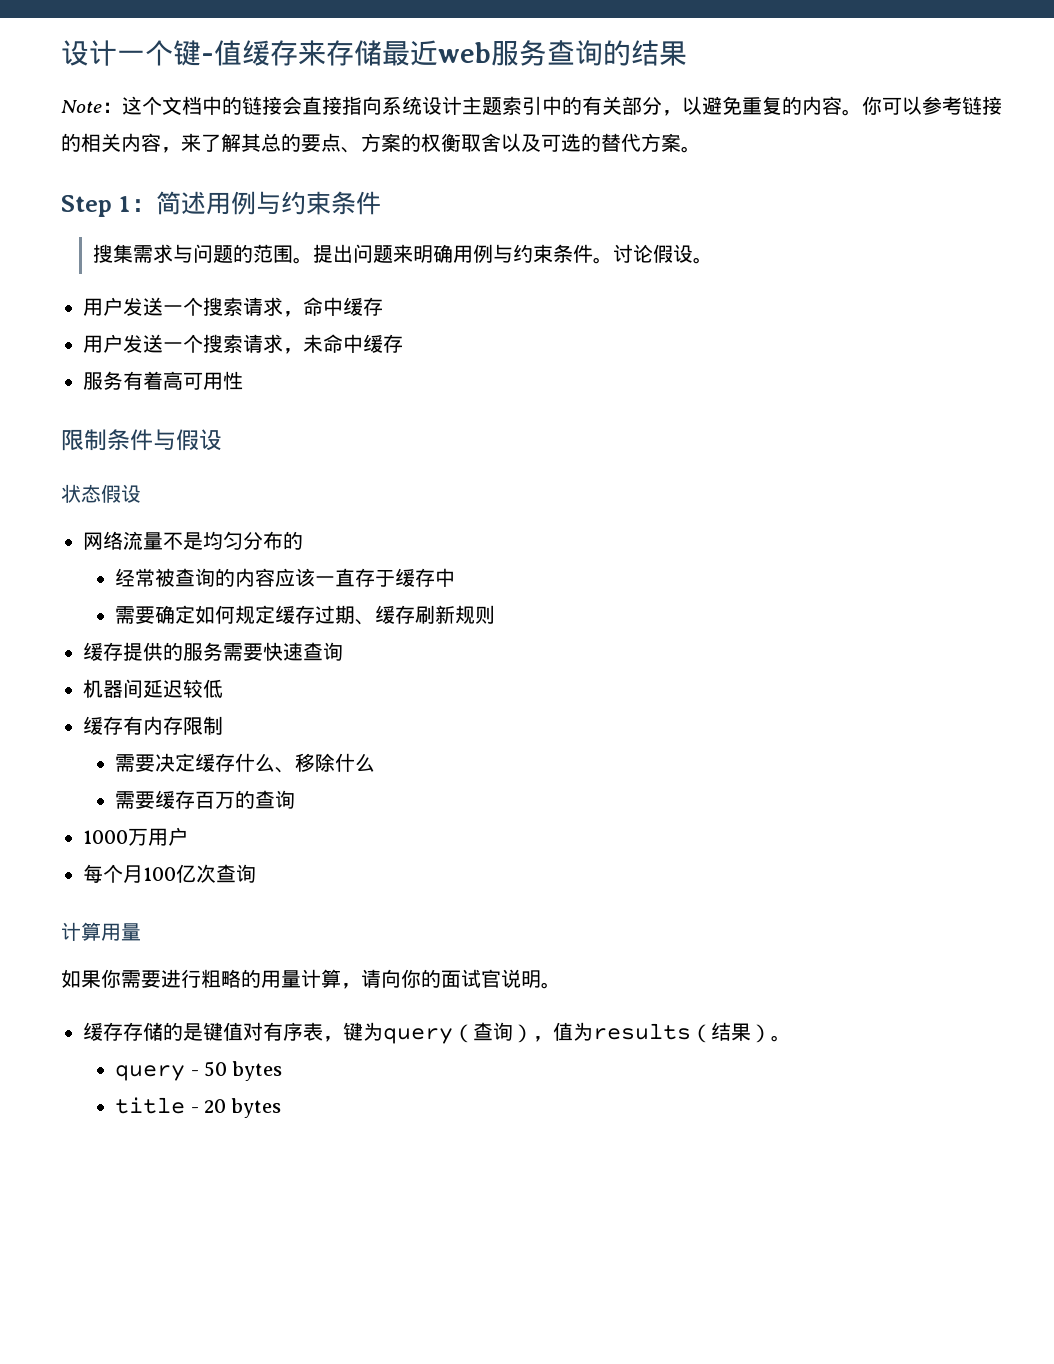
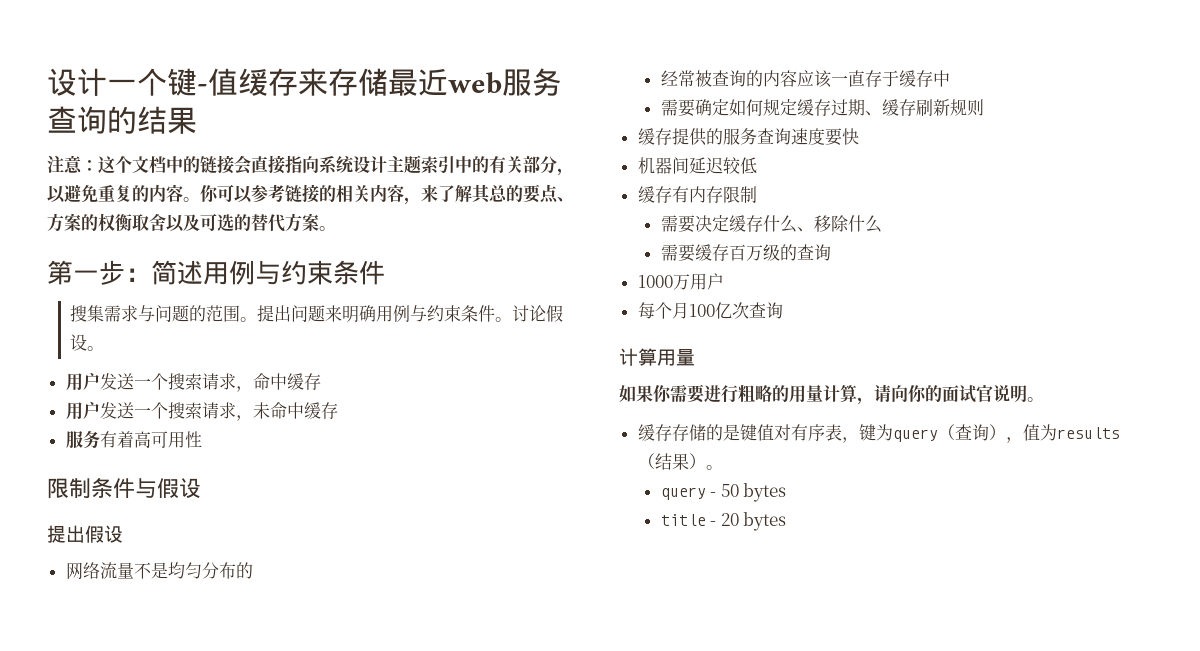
[61,100,102,113] Note -> [47,155,82,174] 注意
[61,195,131,217] Step 1 -> [47,260,125,285] 第一步
[61,484,101,503] 状态 -> [47,525,85,543] 提出
[223,643,243,661] 需 -> [756,128,825,145] 查询速度
[283,642,343,661] 速查询 -> (859, 136) none
(236, 800) none -> [762,244,780,261] 级

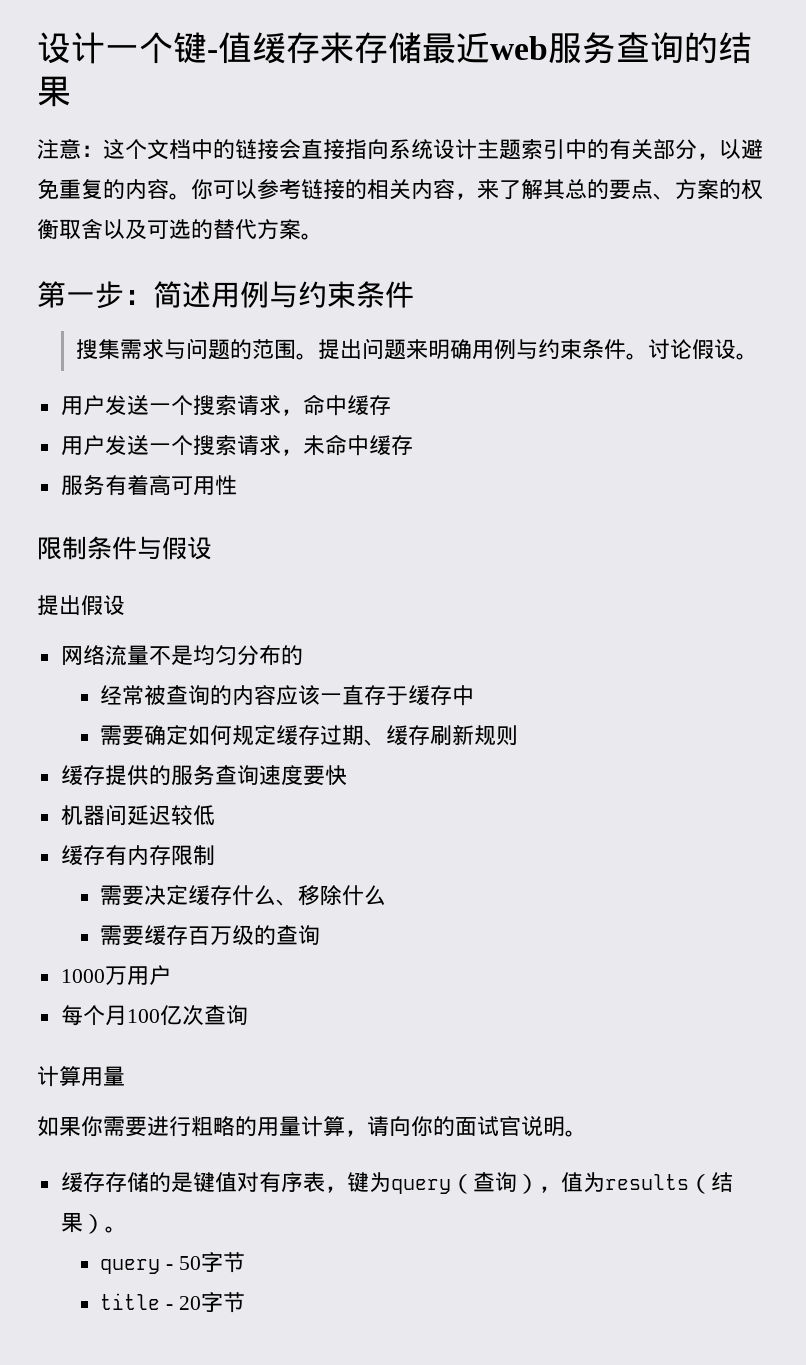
[743,483,787,502] bytes -> [200,1252,245,1273] 字节
[743,512,787,531] bytes -> [200,1292,245,1313] 字节

